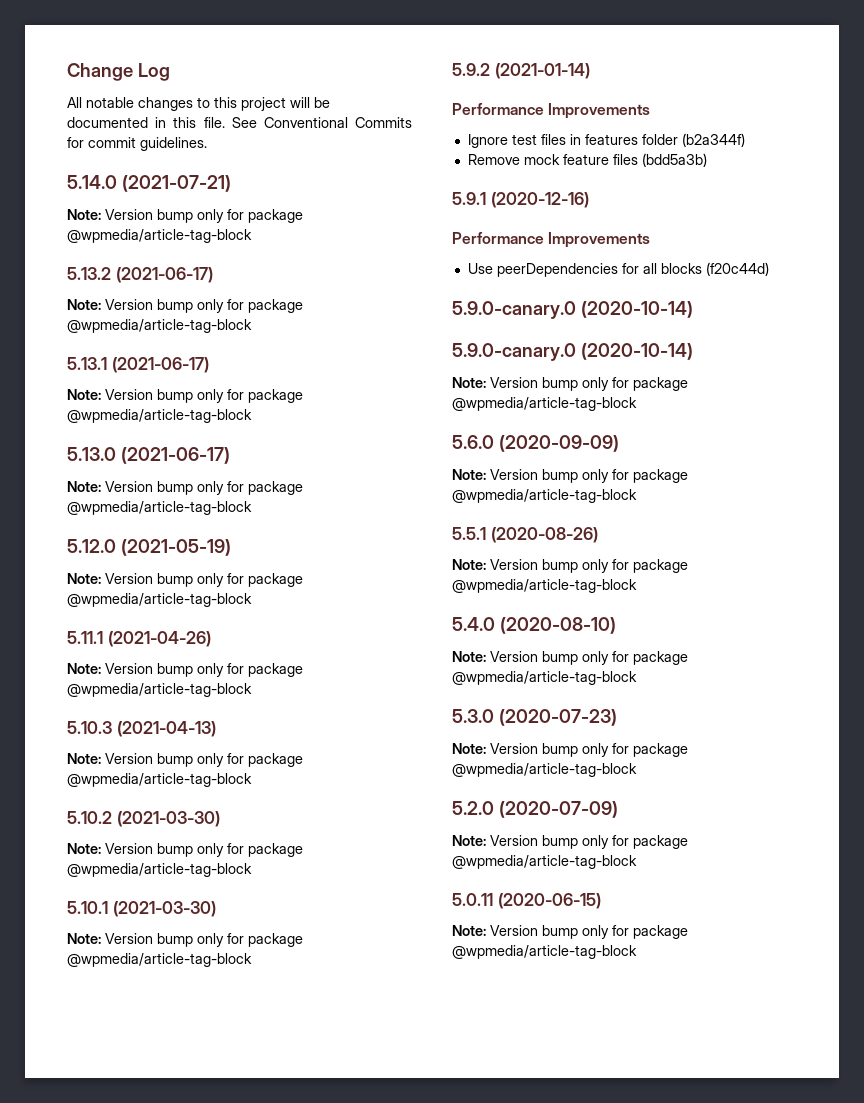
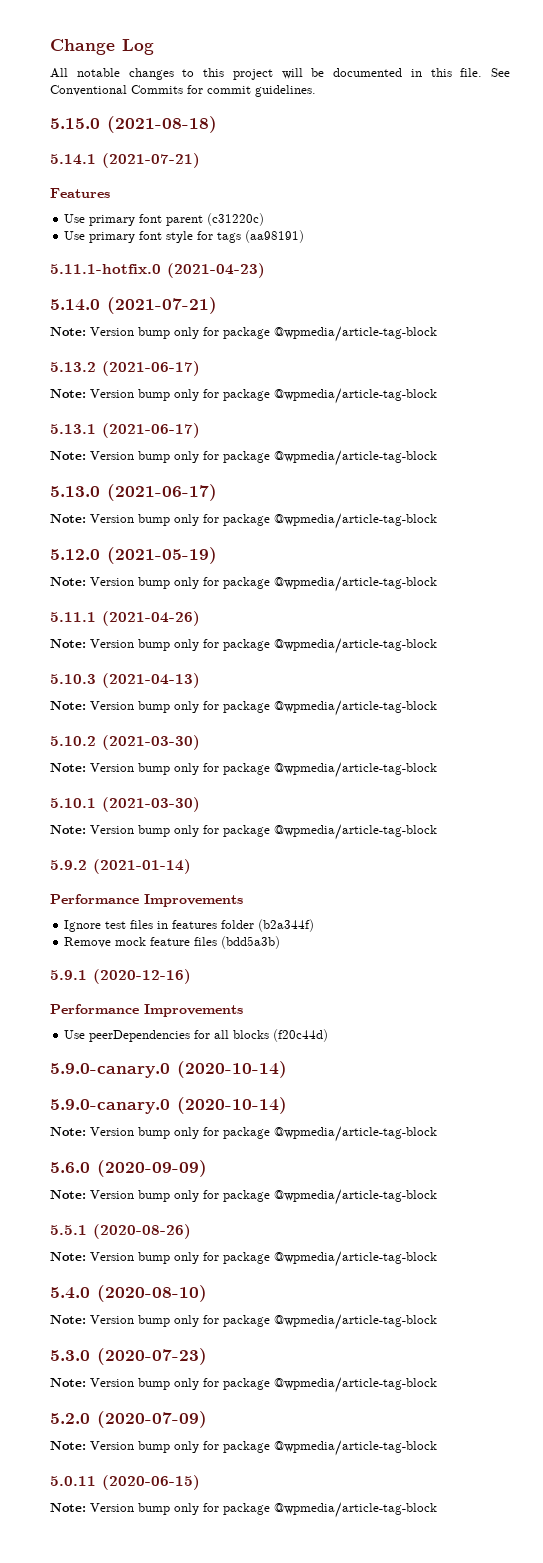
(207, 144) none -> [50,116,217,133] [50,153,200,168] [50,188,110,198] [64,213,265,226] [64,230,305,243] [50,263,265,278] // 5.15.0 (2021-08-18) // 5.14.1 (2021-07-21) // Features // Use primary font parent (c31220c) // Use primary font style for tags (aa98191) // 5.11.1-hotfix.0 (2021-04-23)

